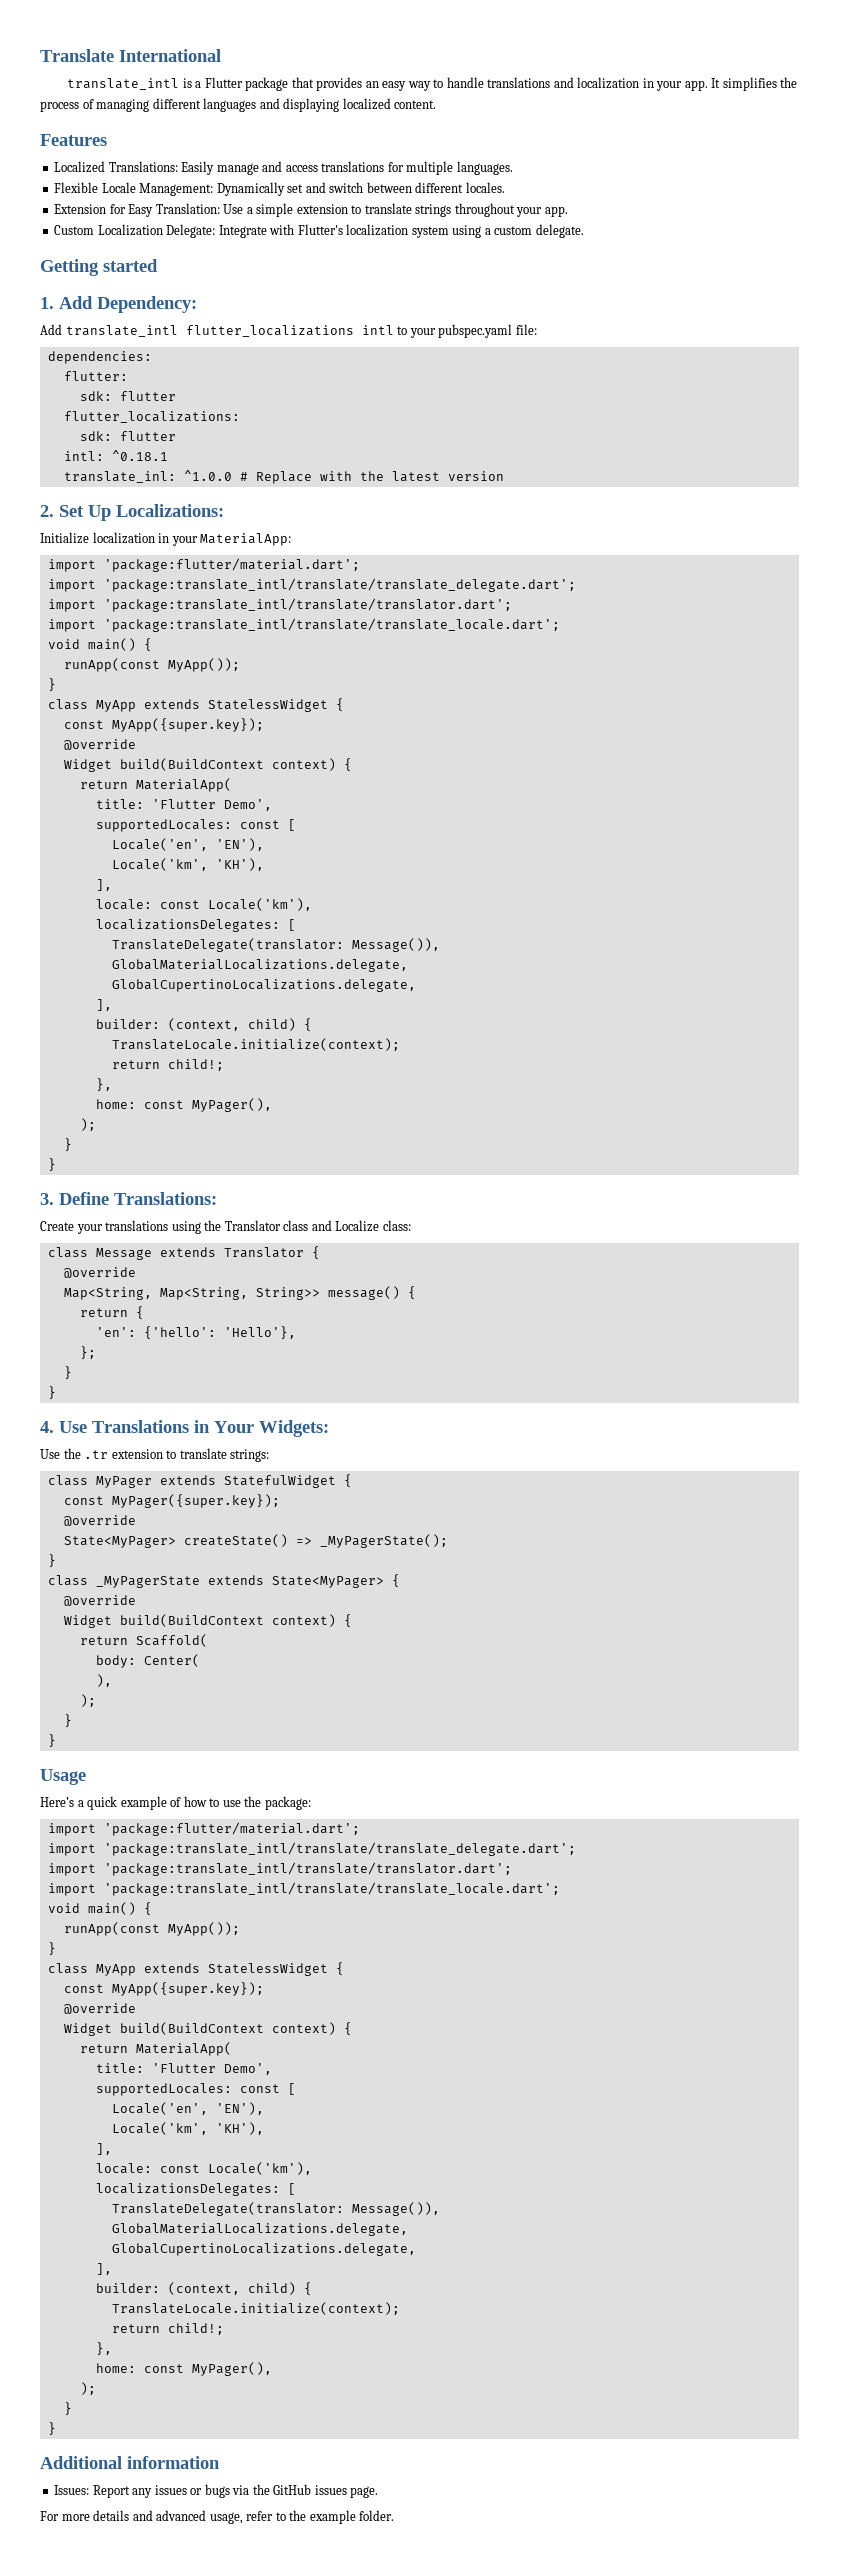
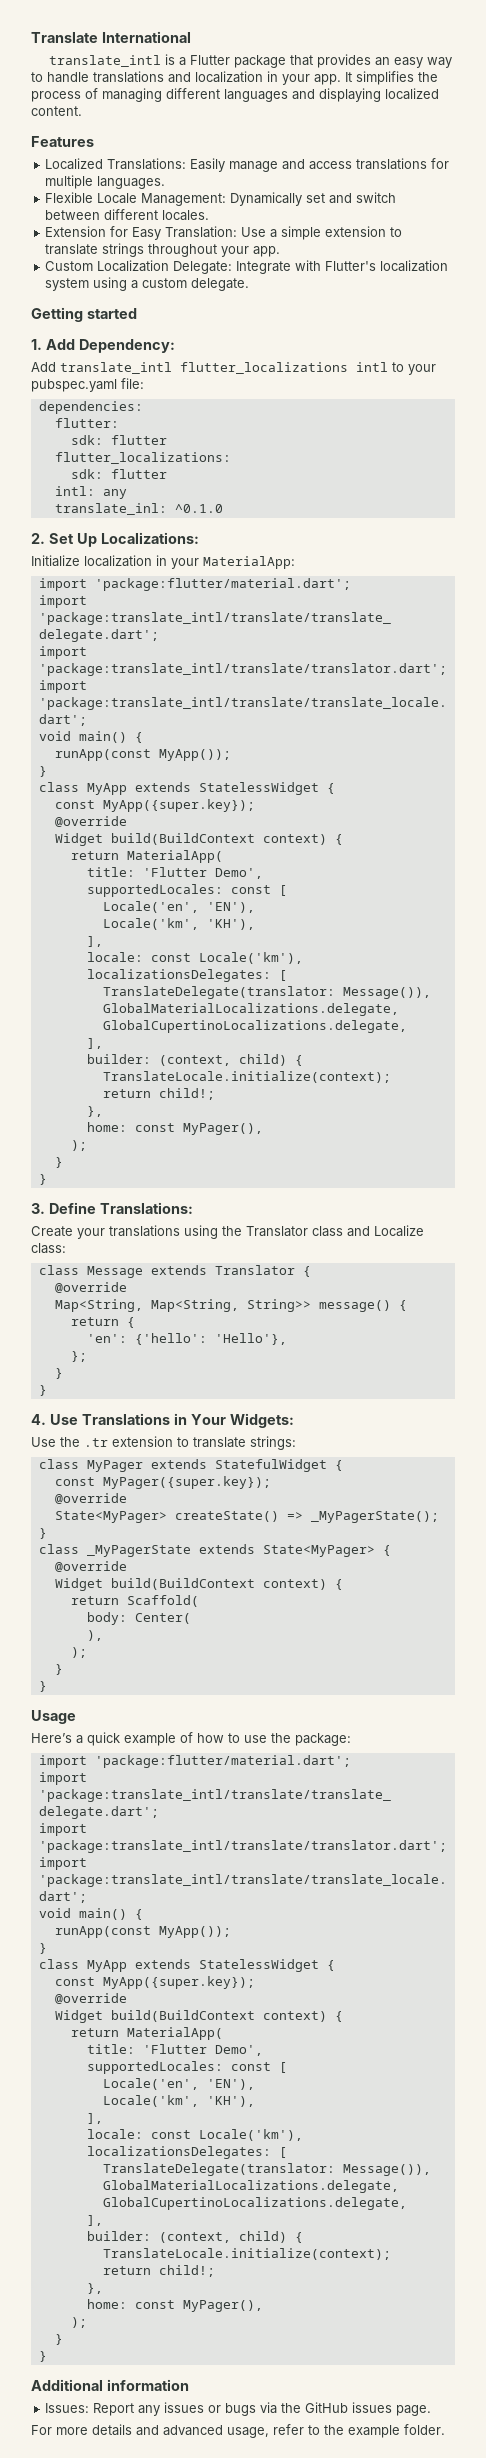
[111,450,168,461] ^0.18.1 -> [102,489,127,499] any
[183,470,504,484] ^1.0.0 # Replace with the latest version -> [174,504,223,513] ^0.1.0

